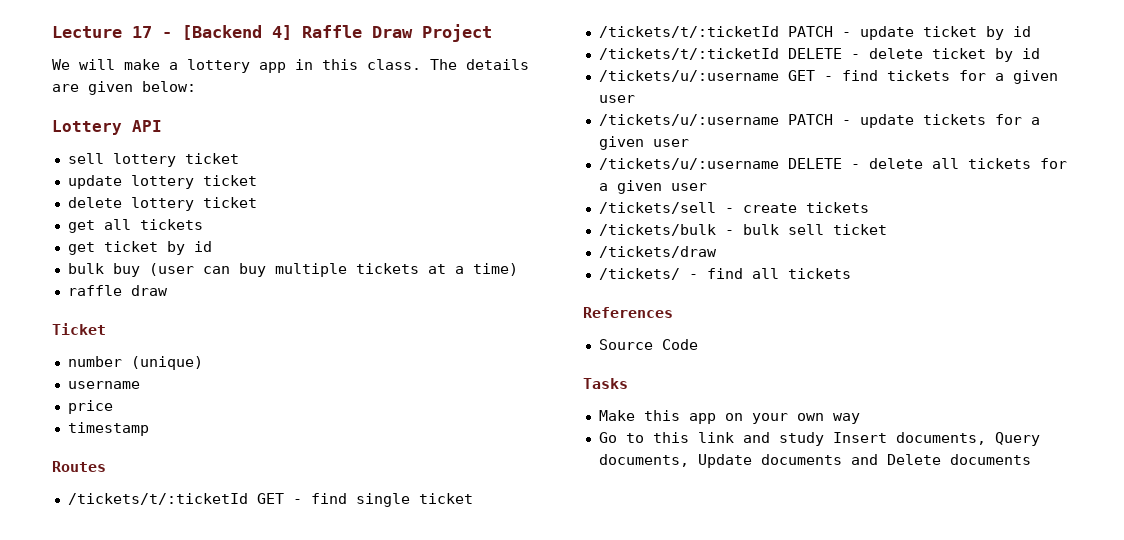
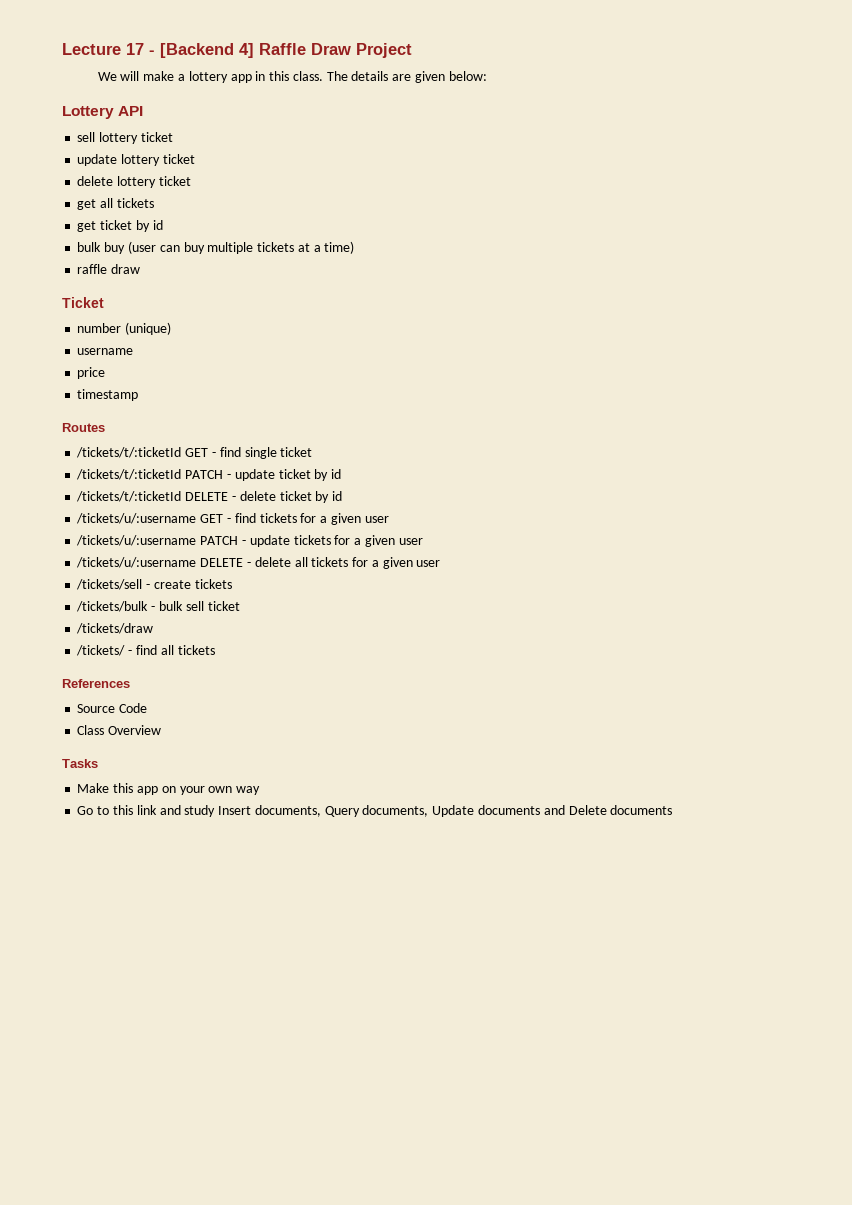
(698, 344) none -> [77,725,162,735] // Class Overview

